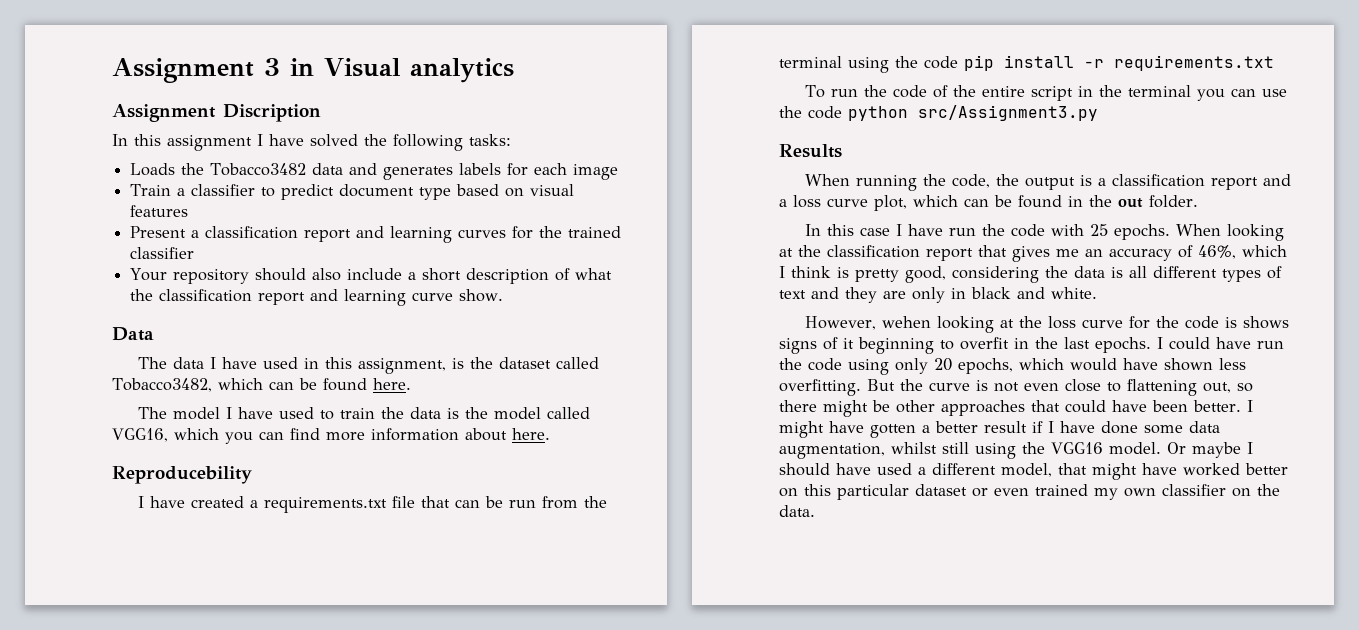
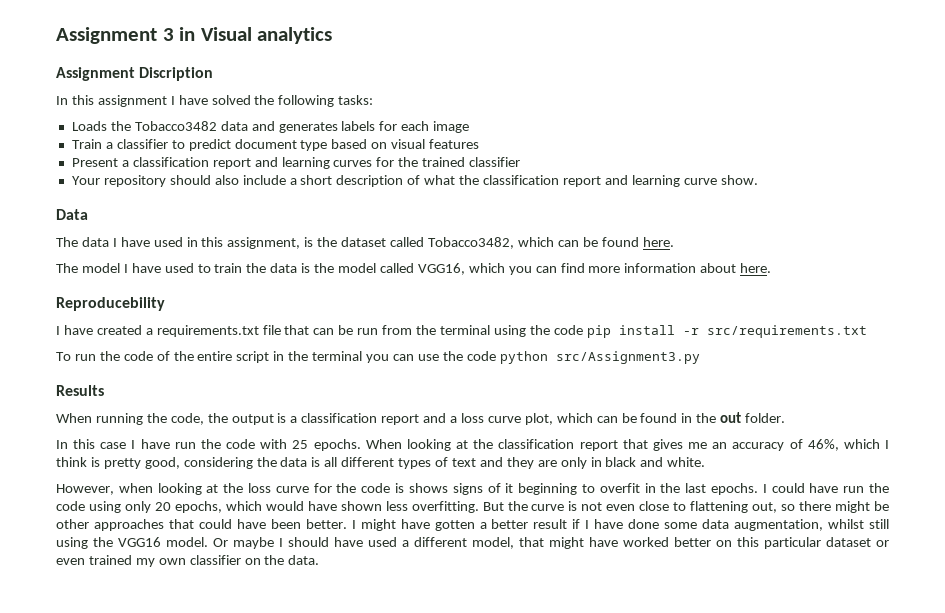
[1114,55,1274,71] requirements.txt -> [706,325,867,338] src/requirements.txt
[882,316,932,328] wehen -> [118,483,153,493] when

